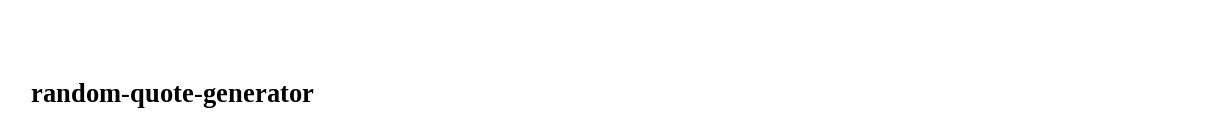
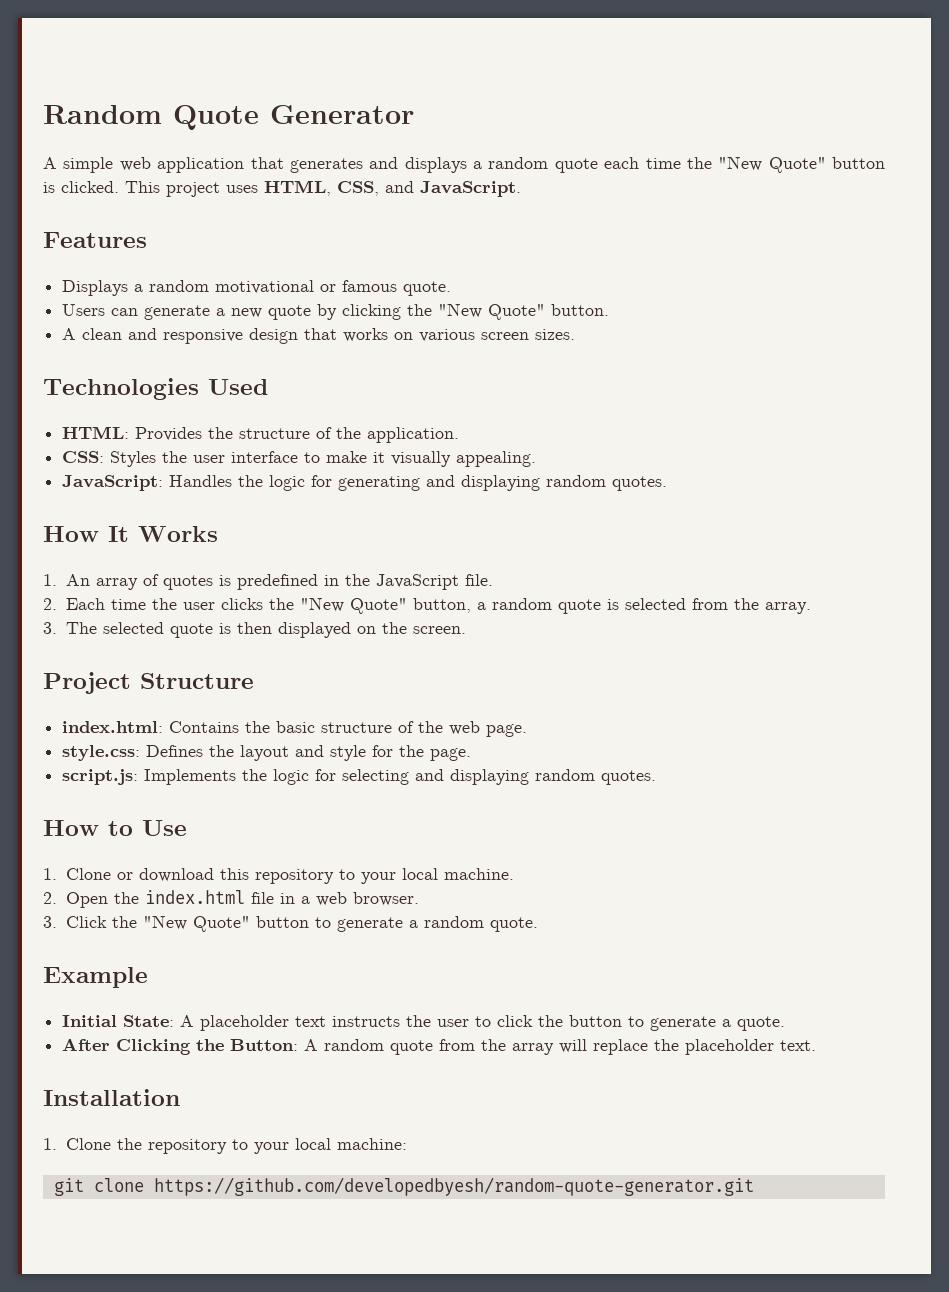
[31,83,314,108] random-quote-generator -> [43,105,414,130] [43,156,885,173] [43,180,521,197] [43,232,147,248] [62,280,452,296] [62,303,610,320] [62,328,576,344] [43,378,268,400] [62,426,460,443] [62,451,537,467] [62,475,668,491] [43,526,218,542] [43,574,494,590] [43,597,812,614] [43,622,467,638] [43,672,254,694] [62,721,528,737] [62,745,472,761] [62,769,657,785] [43,820,187,836] [43,868,515,884] [43,890,420,908] [43,915,539,932] [43,967,148,988] [62,1015,786,1031] [62,1038,817,1055] [43,1089,180,1106] [43,1138,408,1154] [53,1177,754,1196] Random Quote Generator // A simple web application that generates and displays a random quote each time the "New Quote" button is clicked. This project uses HTML, CSS, and JavaScript. // Features // Displays a random motivational or famous quote. // Users can generate a new quote by clicking the "New Quote" button. // A clean and responsive design that works on various screen sizes. // Technologies Used // HTML: Provides the structure of the application. // CSS: Styles the user interface to make it visually appealing. // JavaScript: Handles the logic for generating and displaying random quotes. // How It Works // 1. An array of quotes is predefined in the JavaScript file. // 2. Each time the user clicks the "New Quote" button, a random quote is selected from the array. // 3. The selected quote is then displayed on the screen. // Project Structure // index.html: Contains the basic structure of the web page. // style.css: Defines the layout and style for the page. // script.js: Implements the logic for selecting and displaying random quotes. // How to Use // 1. Clone or download this repository to your local machine. // 2. Open the index.html file in a web browser. // 3. Click the "New Quote" button to generate a random quote. // Example // Initial State: A placeholder text instructs the user to click the button to generate a quote. // After Clicking the Button: A random quote from the array will replace the placeholder text. // Installation // 1. Clone the repository to your local machine: // git clone https://github.com/developedbyesh/random-quote-generator.git

